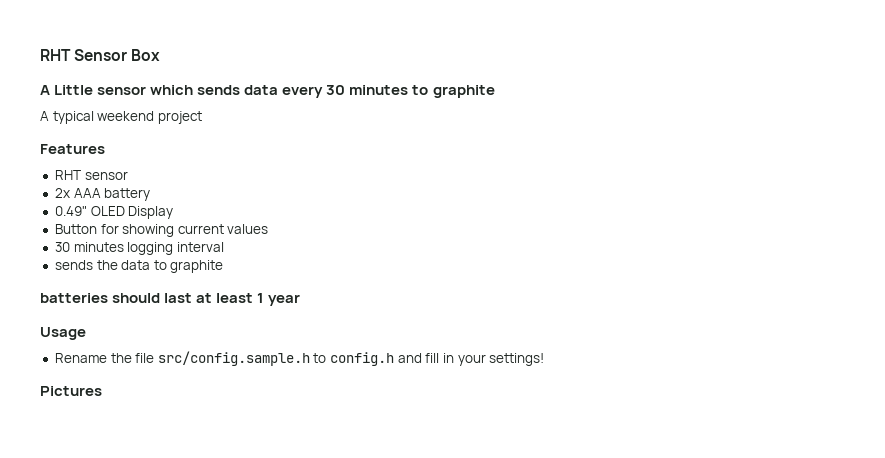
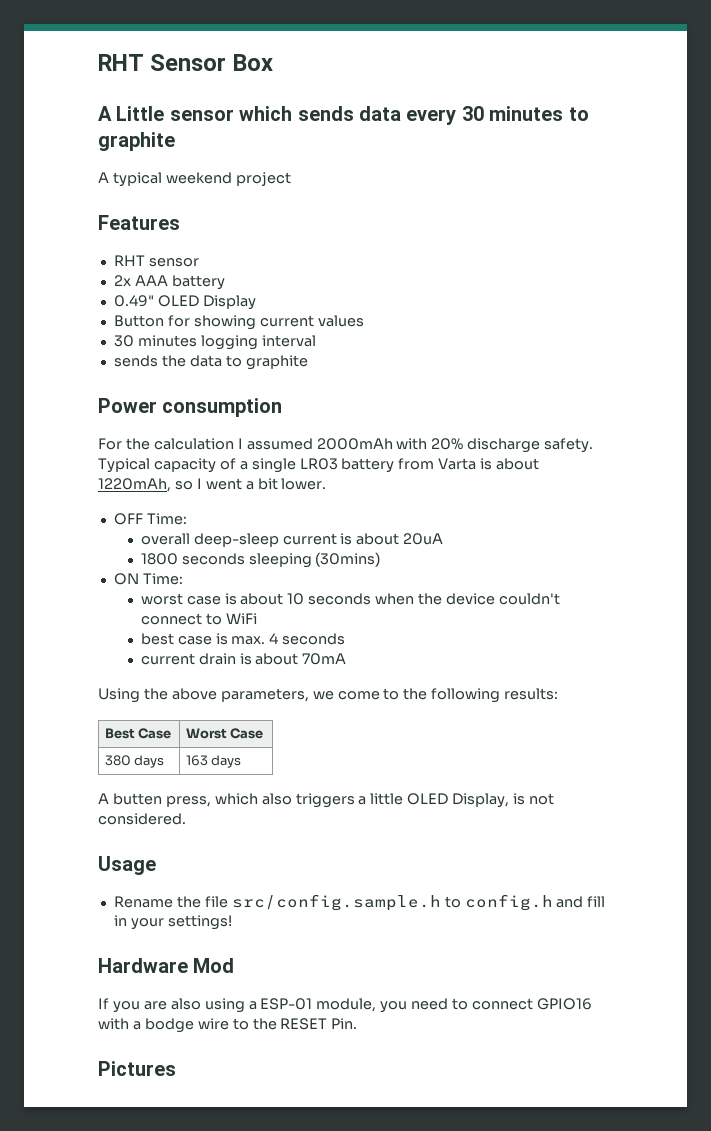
[40,293,301,306] batteries should last at least 1 year -> [98,398,283,417] [98,438,594,453] [98,458,540,473] [98,478,327,492] [113,513,187,525] [140,533,444,547] [140,552,381,568] [113,573,183,585] [140,593,560,605] [140,613,257,625] [140,633,346,645] [140,653,347,665] [98,688,559,703] [104,728,172,739] [185,728,264,739] [104,755,165,768] [185,755,242,768] [98,793,555,808] [98,813,186,825] Power consumption // For the calculation I assumed 2000mAh with 20% discharge safety. Typical capacity of a single LR03 battery from Varta is about 1220mAh, so I went a bit lower. // OFF Time: // overall deep-sleep current is about 20uA // 1800 seconds sleeping (30mins) // ON Time: // worst case is about 10 seconds when the device couldn't connect to WiFi // best case is max. 4 seconds // current drain is about 70mA // Using the above parameters, we come to the following results: // Best Case | Worst Case // 380 days | 163 days // A butten press, which also triggers a little OLED Display, is not considered.
(545, 359) none -> [98,958,235,973] [98,998,592,1013] [98,1018,358,1033] // Hardware Mod // If you are also using a ESP-01 module, you need to connect GPIO16 with a bodge wire to the RESET Pin.

